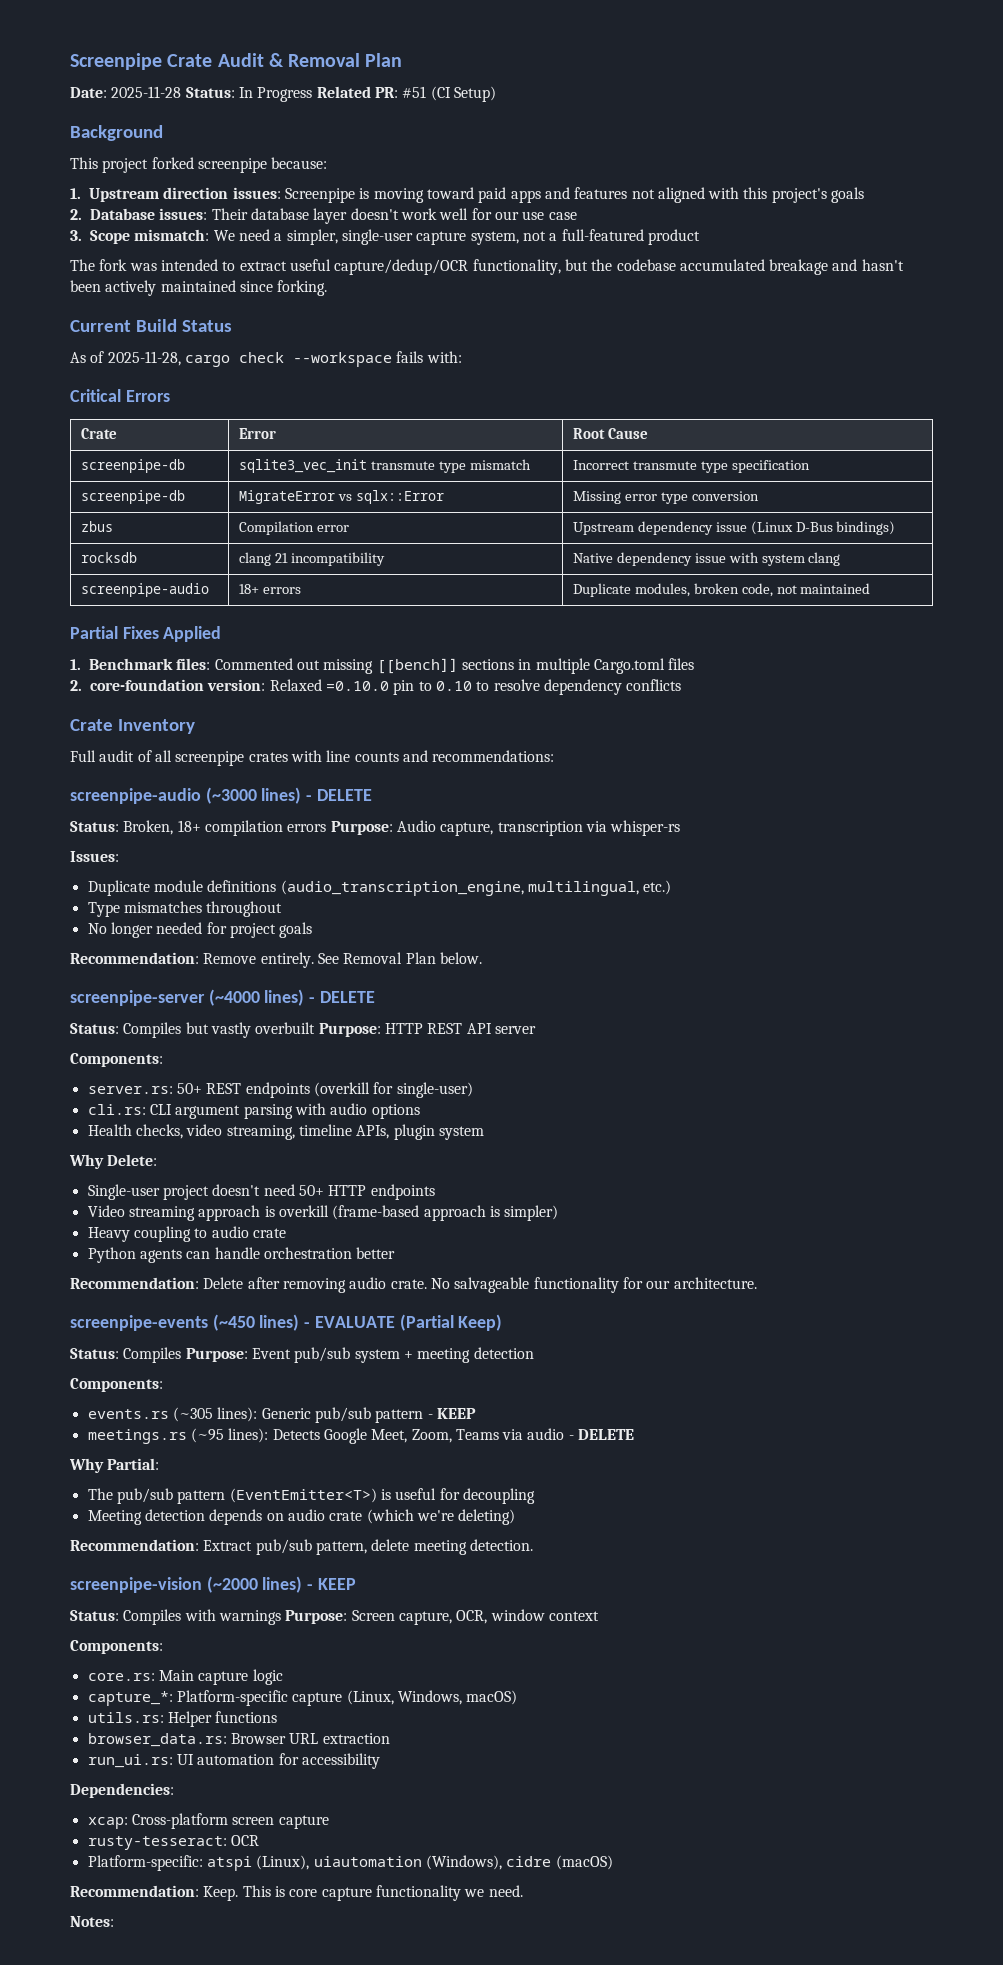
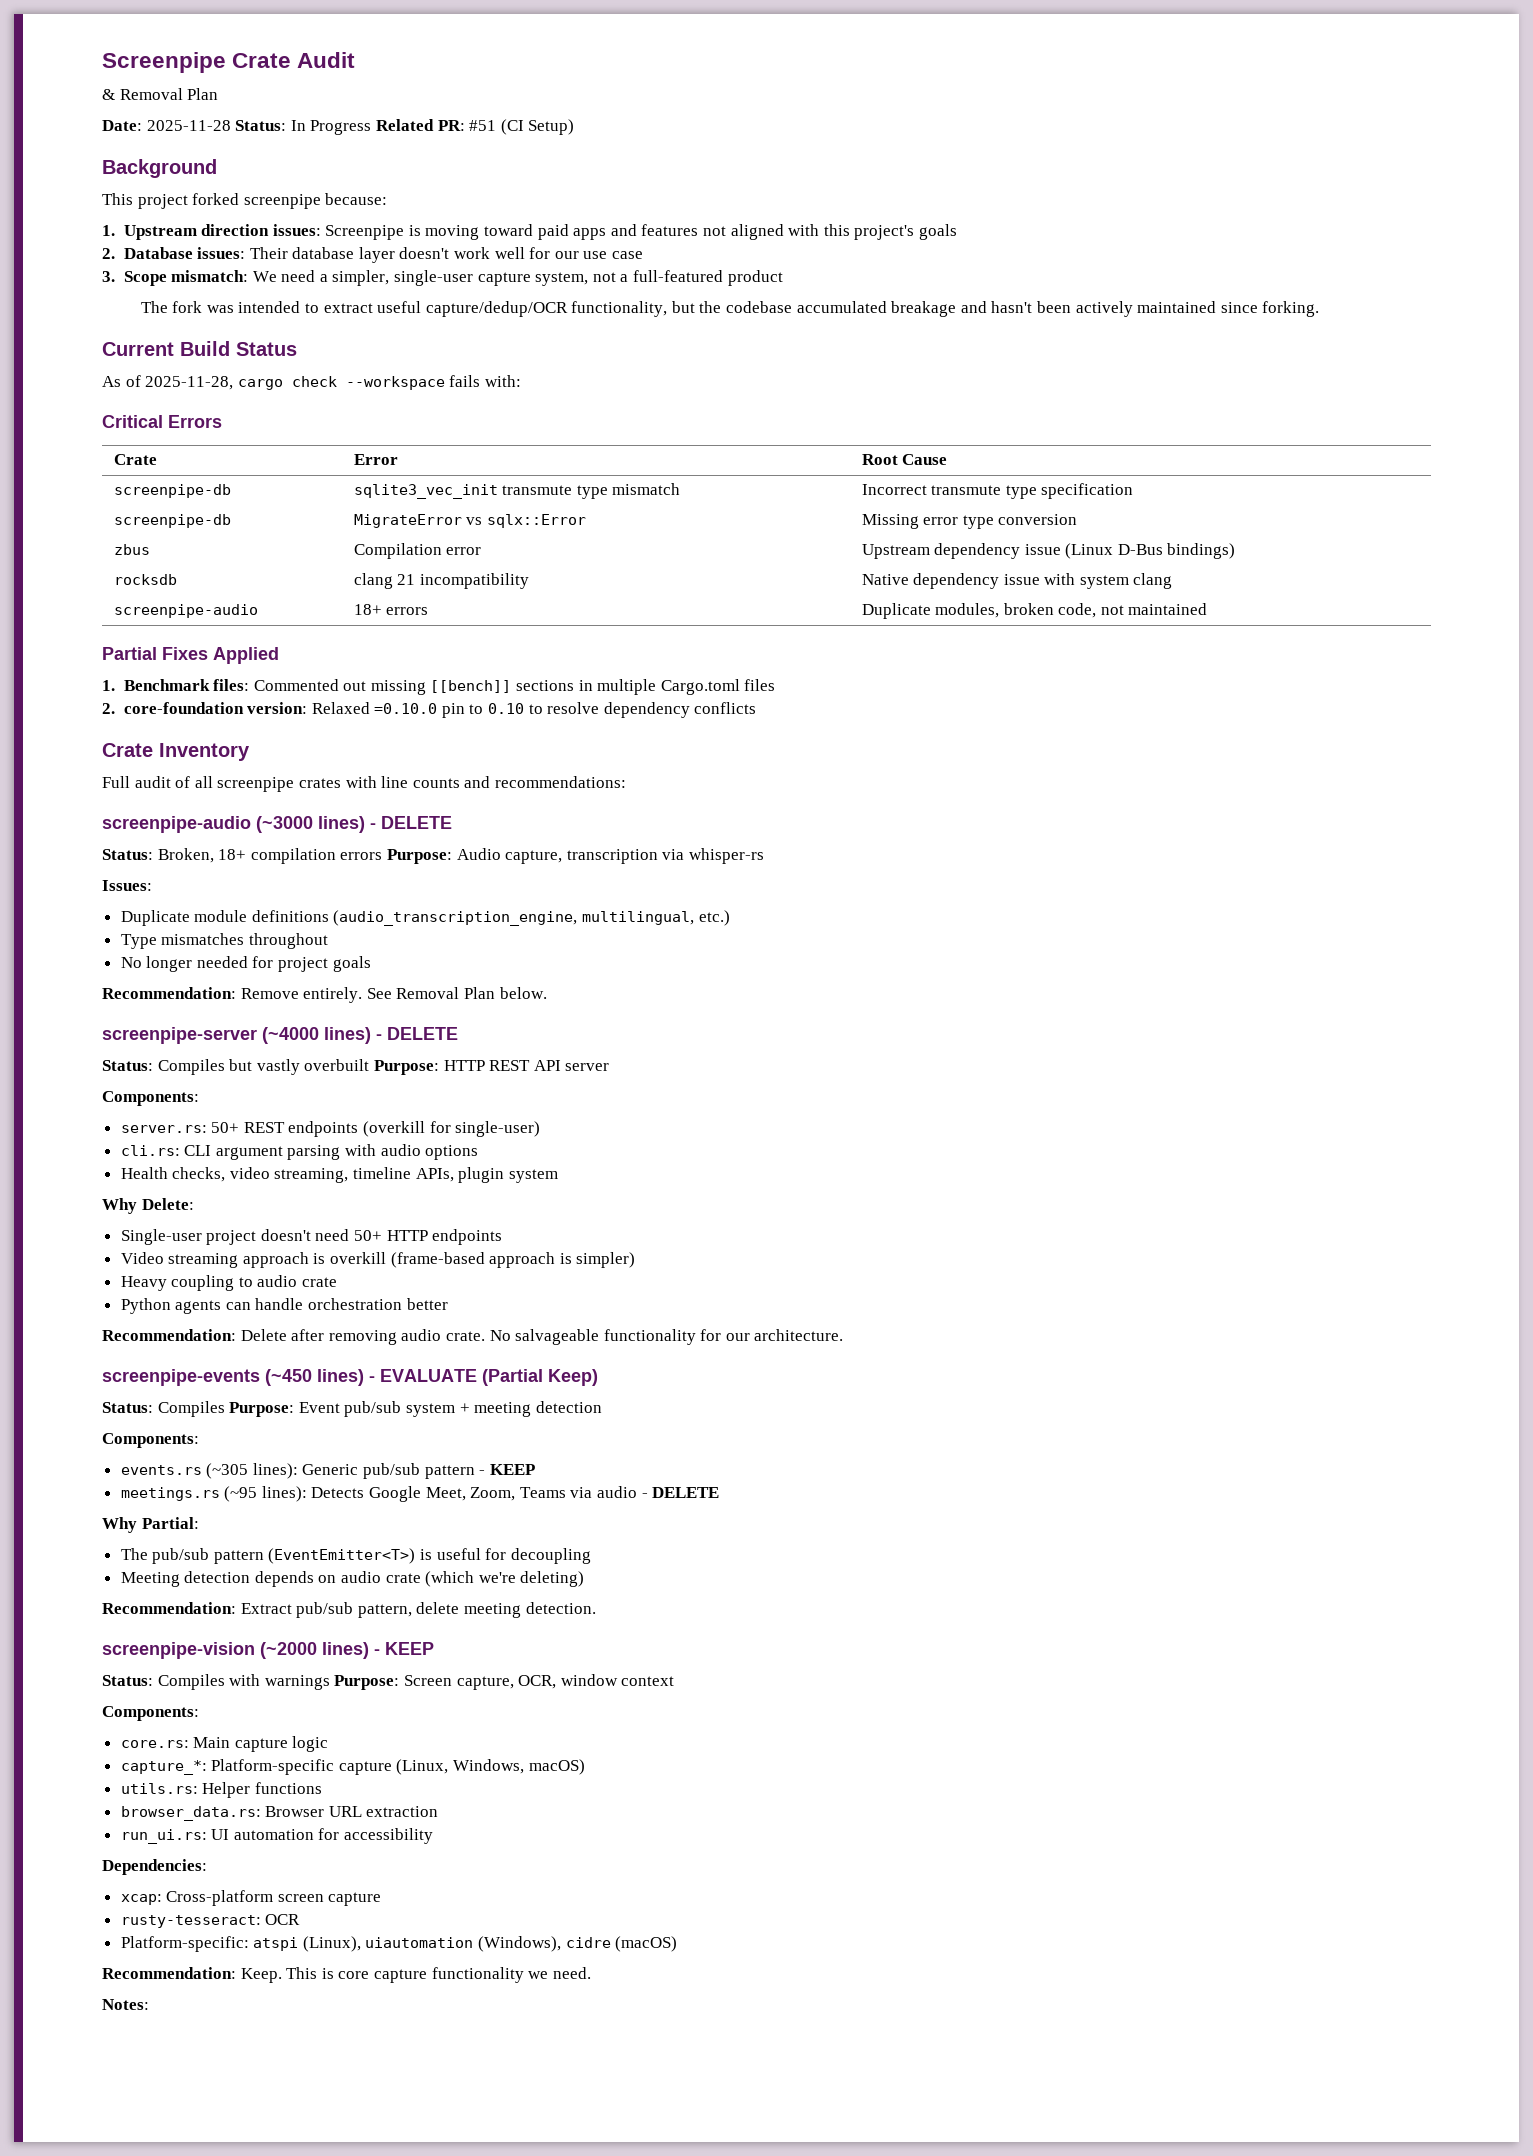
(264, 60) none -> (356, 60) //

